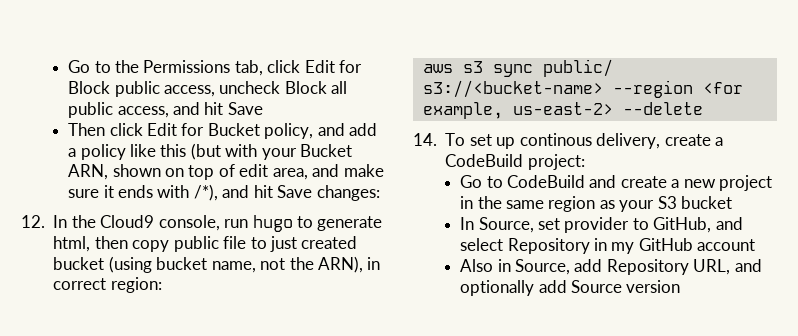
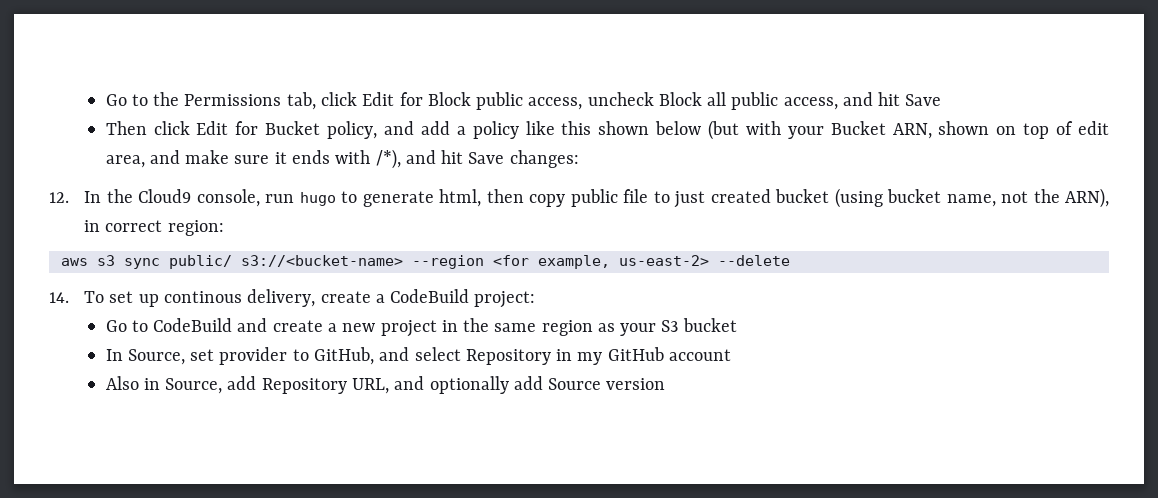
(187, 150) none -> [598,121,702,135] shown below

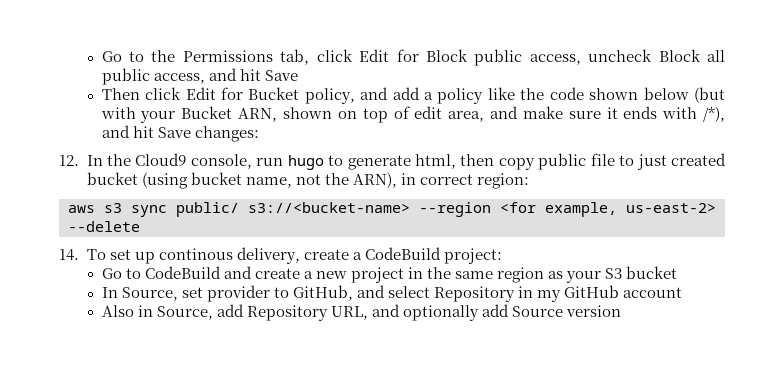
[561,121,592,135] this -> [520,87,584,100] the code

